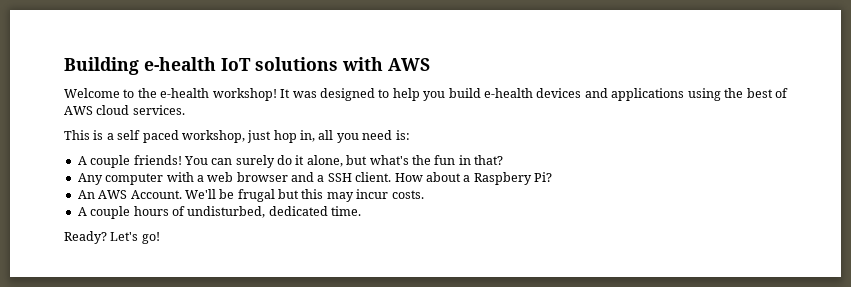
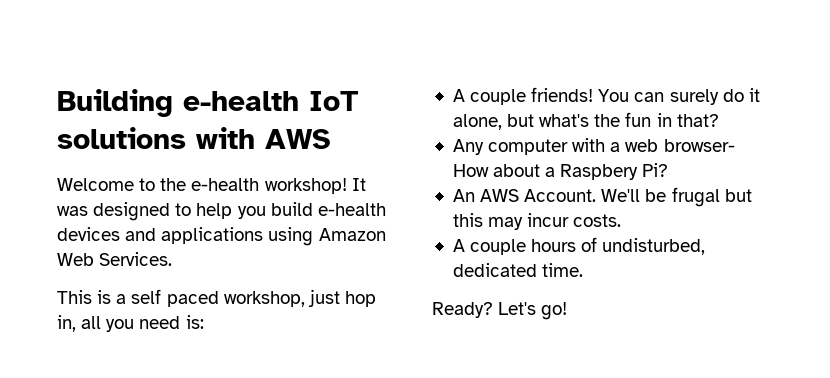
[724,88,789,98] [64,105,185,115] the best of AWS cloud services. -> [318,228,386,241] [57,252,173,266] Amazon Web Services.
[236,172,392,182] browser and a SSH client. -> [663,139,735,152] browser-

